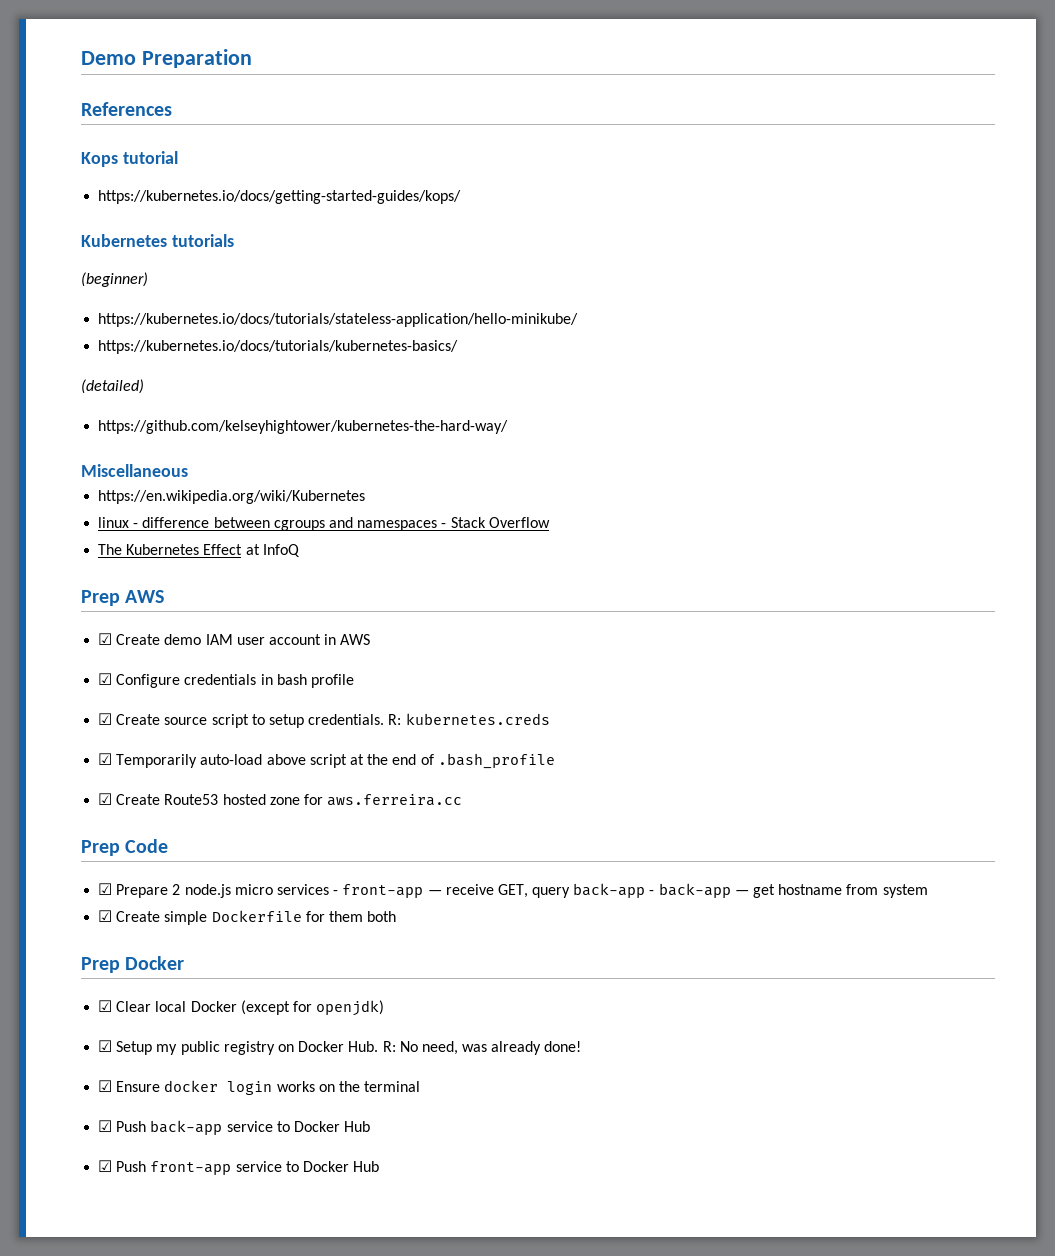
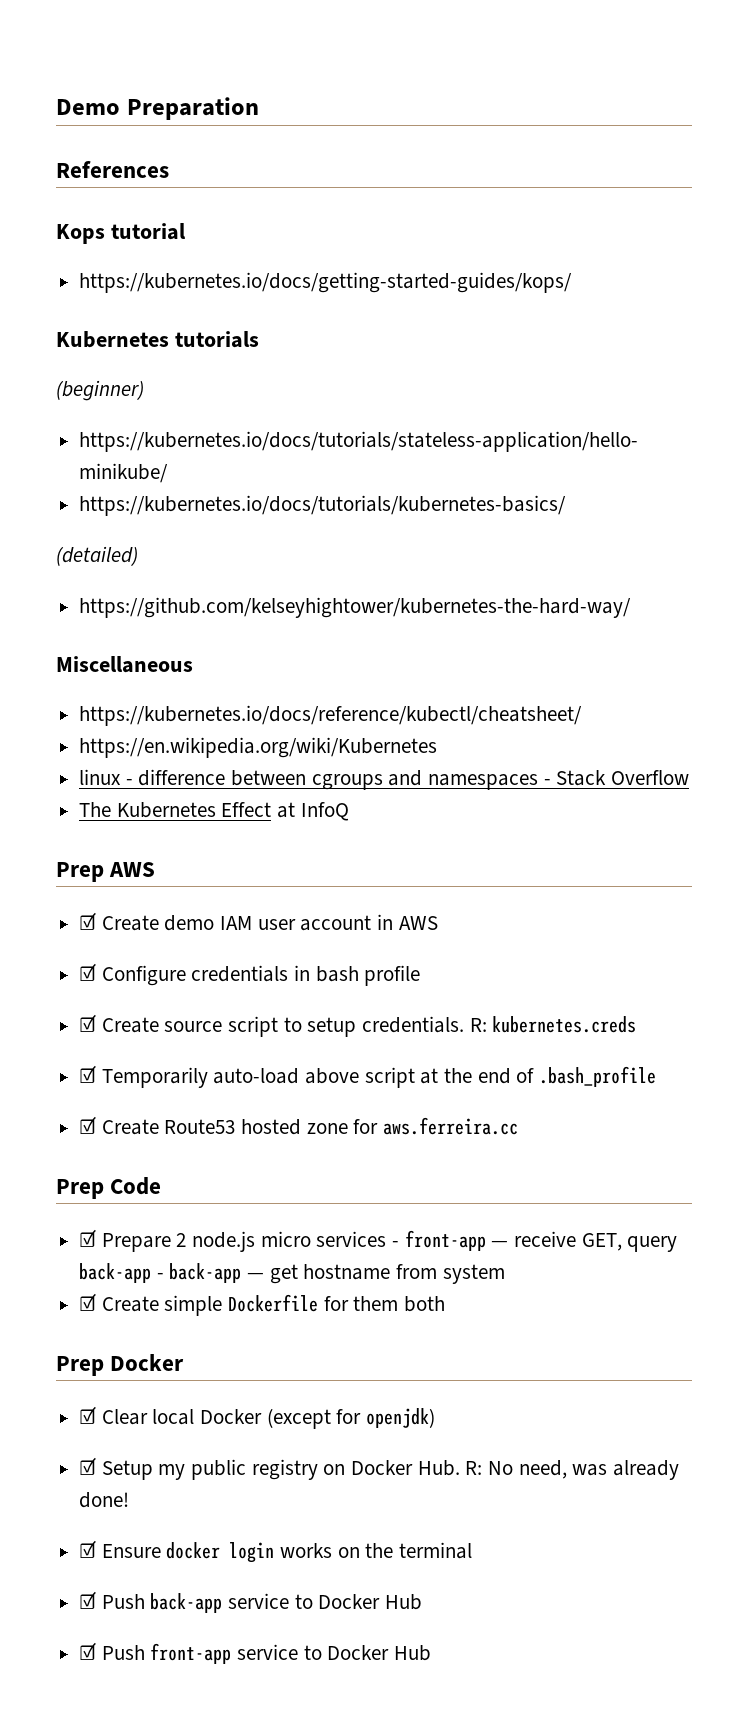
(188, 470) none -> [79,705,583,726] // https://kubernetes.io/docs/reference/kubectl/cheatsheet/

